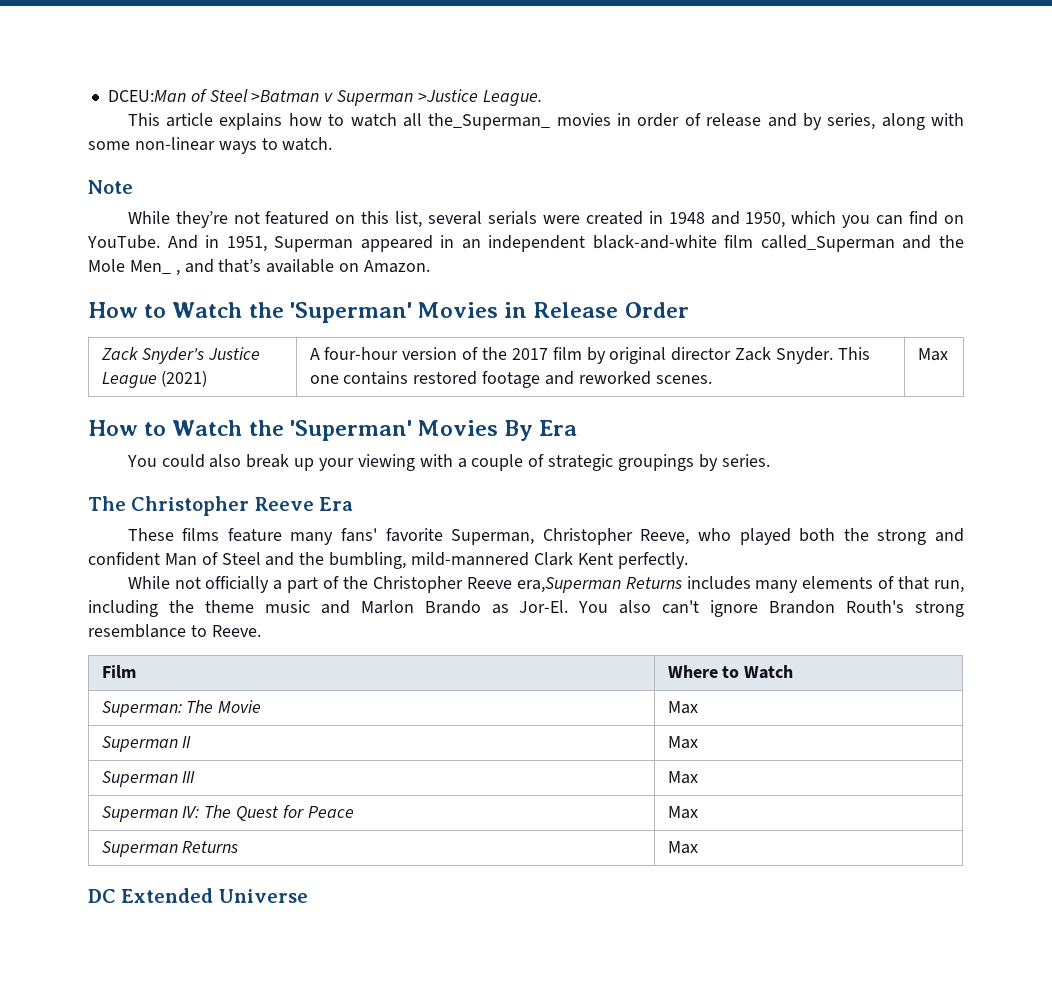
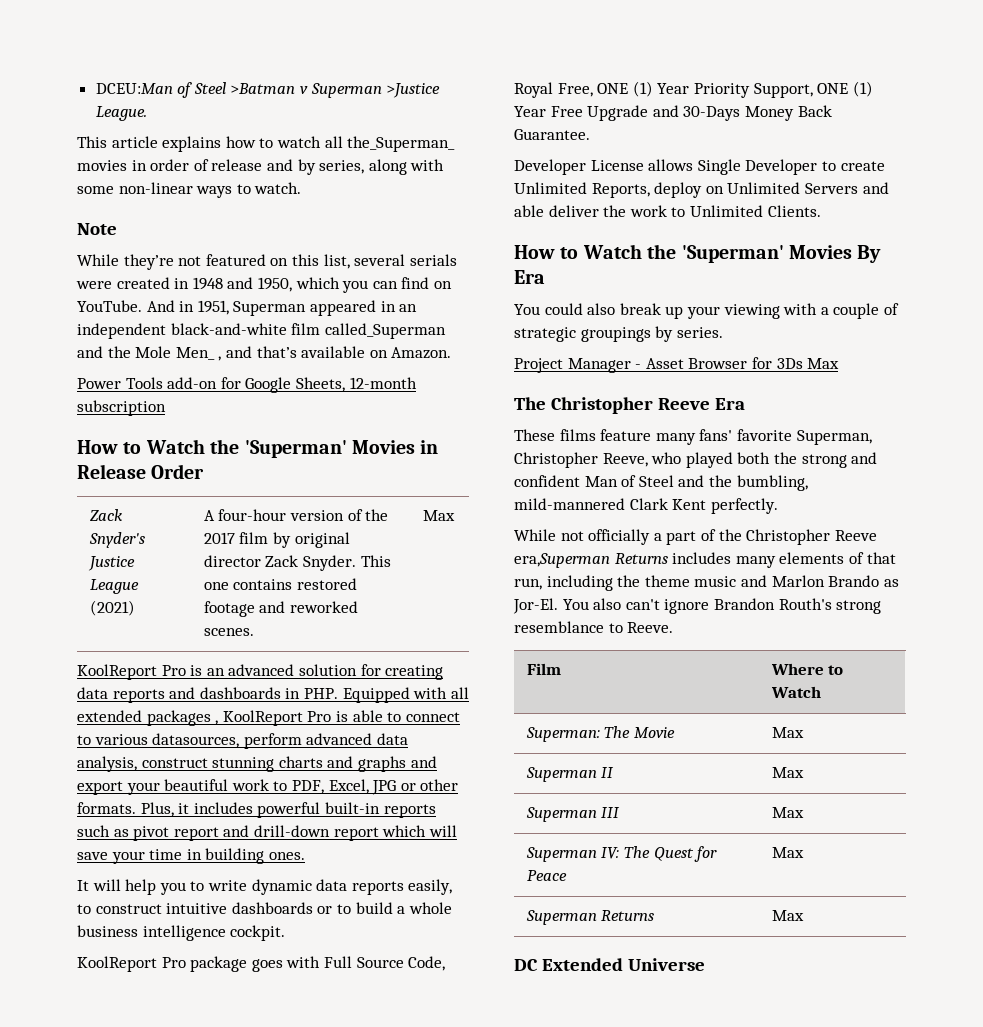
(431, 266) none -> [77,377,417,393] [77,400,166,416] // Power Tools add-on for Google Sheets, 12-month subscription
(948, 354) none -> [77,664,444,680] [77,687,469,703] [77,710,460,726] [77,733,408,749] [77,756,437,772] [77,779,459,795] [77,802,436,818] [77,825,457,841] [77,848,305,864] [77,879,453,895] [77,902,452,914] [77,925,286,941] [77,956,446,972] [514,81,873,98] [514,105,832,121] [514,129,590,140] [514,159,885,175] [514,182,889,198] [514,205,821,217] // KoolReport Pro is an advanced solution for creating data reports and dashboards in PHP. Equipped with all extended packages , KoolReport Pro is able to connect to various datasources, perform advanced data analysis, construct stunning charts and graphs and export your beautiful work to PDF, Excel, JPG or other formats. Plus, it includes powerful built-in reports such as pivot report and drill-down report which will save your time in building ones. // It will help you to write dynamic data reports easily, to construct intuitive dashboards or to build a whole business intelligence cockpit. // KoolReport Pro package goes with Full Source Code, Royal Free, ONE (1) Year Priority Support, ONE (1) Year Free Upgrade and 30-Days Money Back Guarantee. // Developer License allows Single Developer to create Unlimited Reports, deploy on Unlimited Servers and able deliver the work to Unlimited Clients.
(770, 460) none -> [514,357,840,373] // Project Manager - Asset Browser for 3Ds Max

